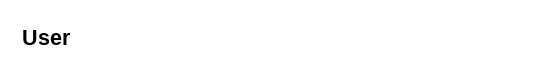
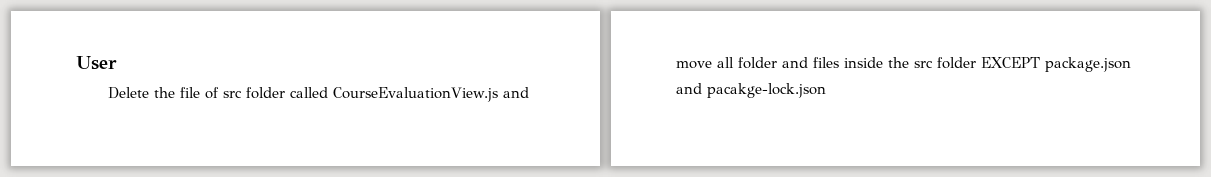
(71, 37) none -> [107,87,530,102] [676,57,1131,72] [676,83,826,98] // Delete the file of src folder called CourseEvaluationView.js and move all folder and files inside the src folder EXCEPT package.json and pacakge-lock.json

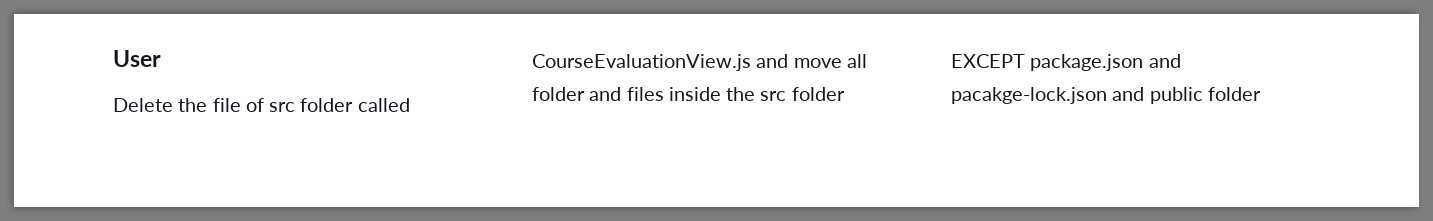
(826, 90) none -> [1112,87,1261,104] and public folder

